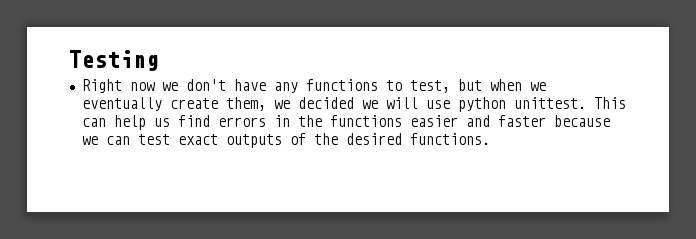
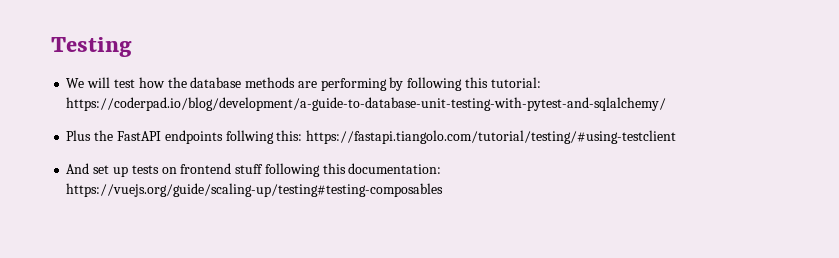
[81,79,546,93] [81,97,626,112] [81,115,610,130] [81,133,490,148] Right now we don't have any functions to test, but when we eventually create them, we decided we will use python unittest. This can help us find errors in the functions easier and faster because we can test exact outputs of the desired functions. -> [66,77,541,91] [66,97,667,111] [66,130,677,144] [66,163,442,177] [66,183,444,197] We will test how the database methods are performing by following this tutorial: https://coderpad.io/blog/development/a-guide-to-database-unit-testing-with-pytest-and-sqlalchemy/ // Plus the FastAPI endpoints follwing this: https://fastapi.tiangolo.com/tutorial/testing/#using-testclient // And set up tests on frontend stuff following this documentation: https://vuejs.org/guide/scaling-up/testing#testing-composables

